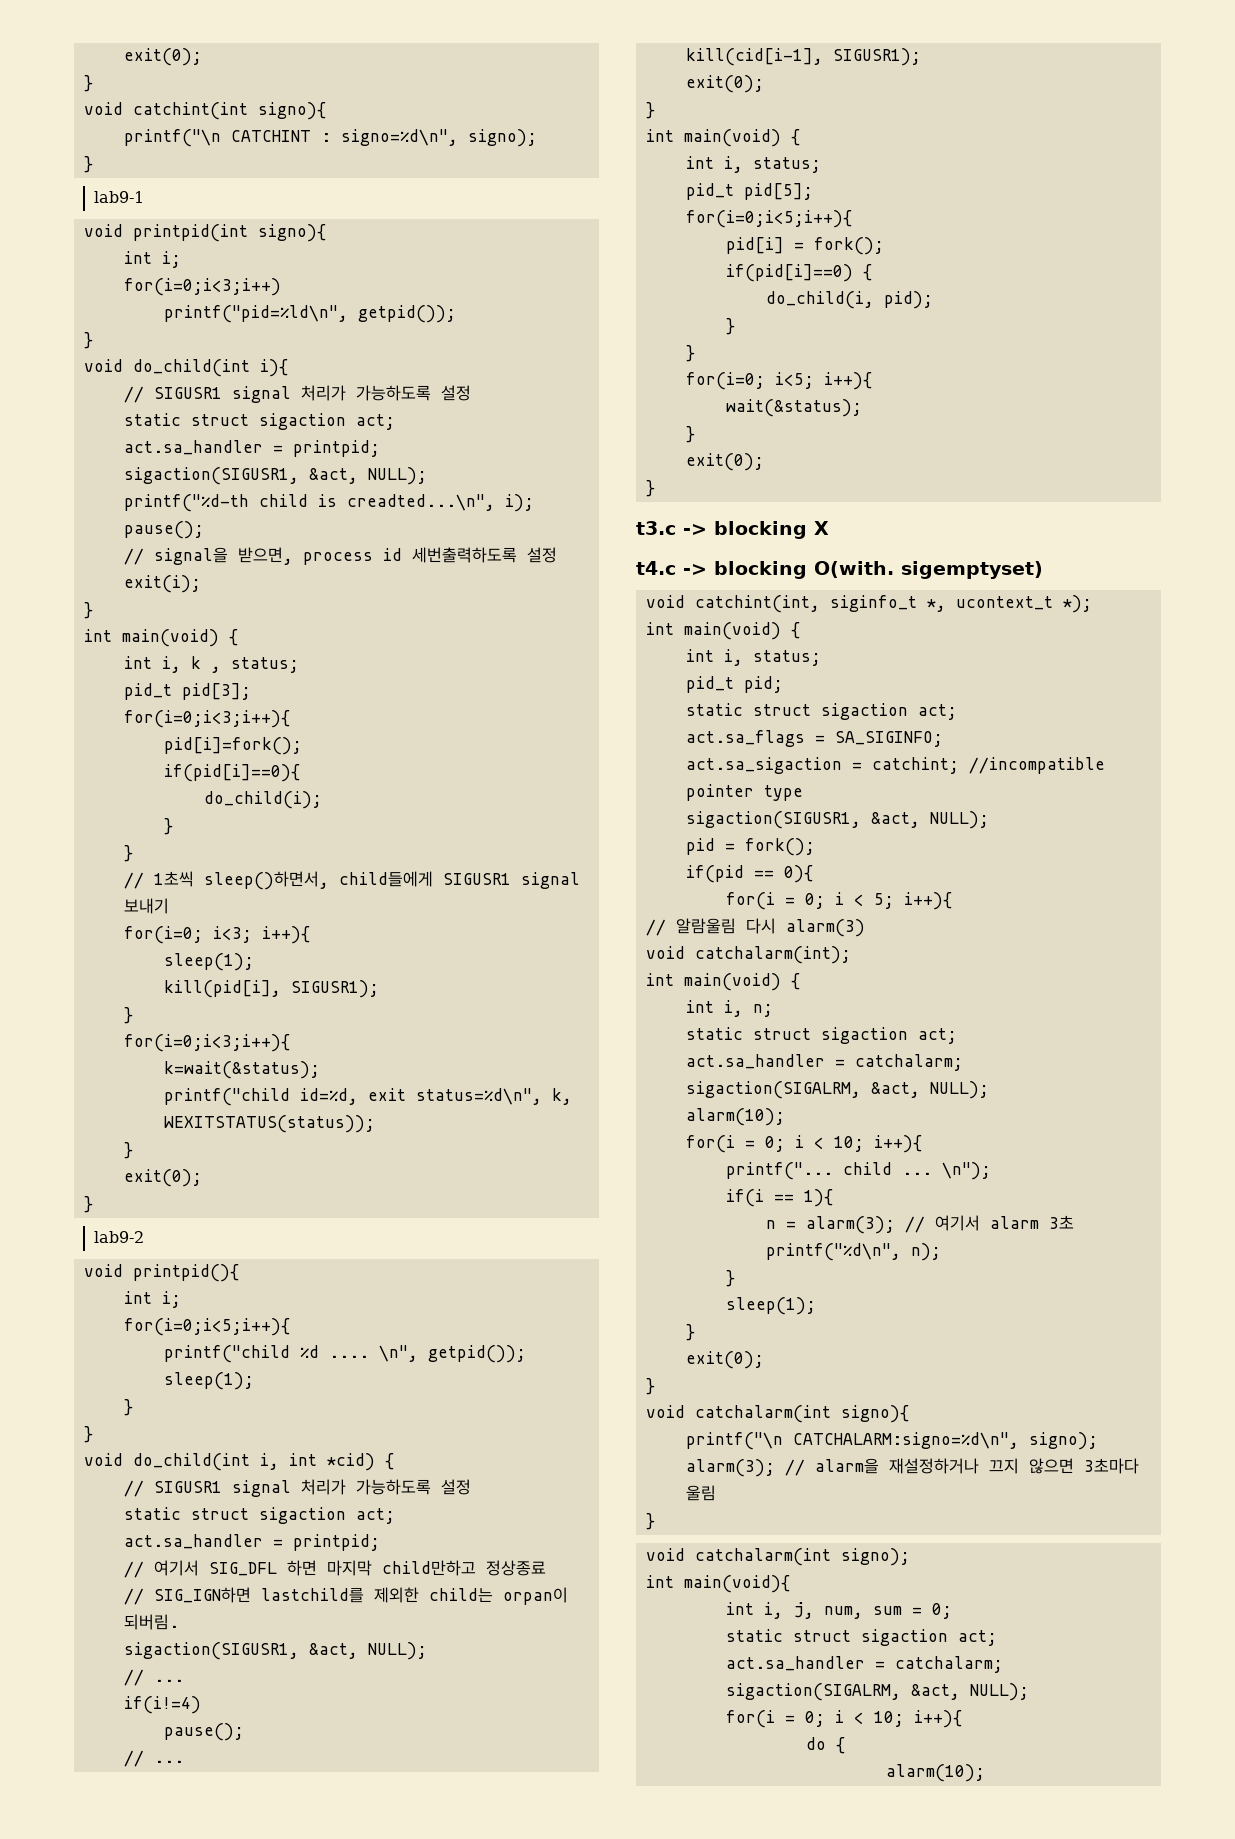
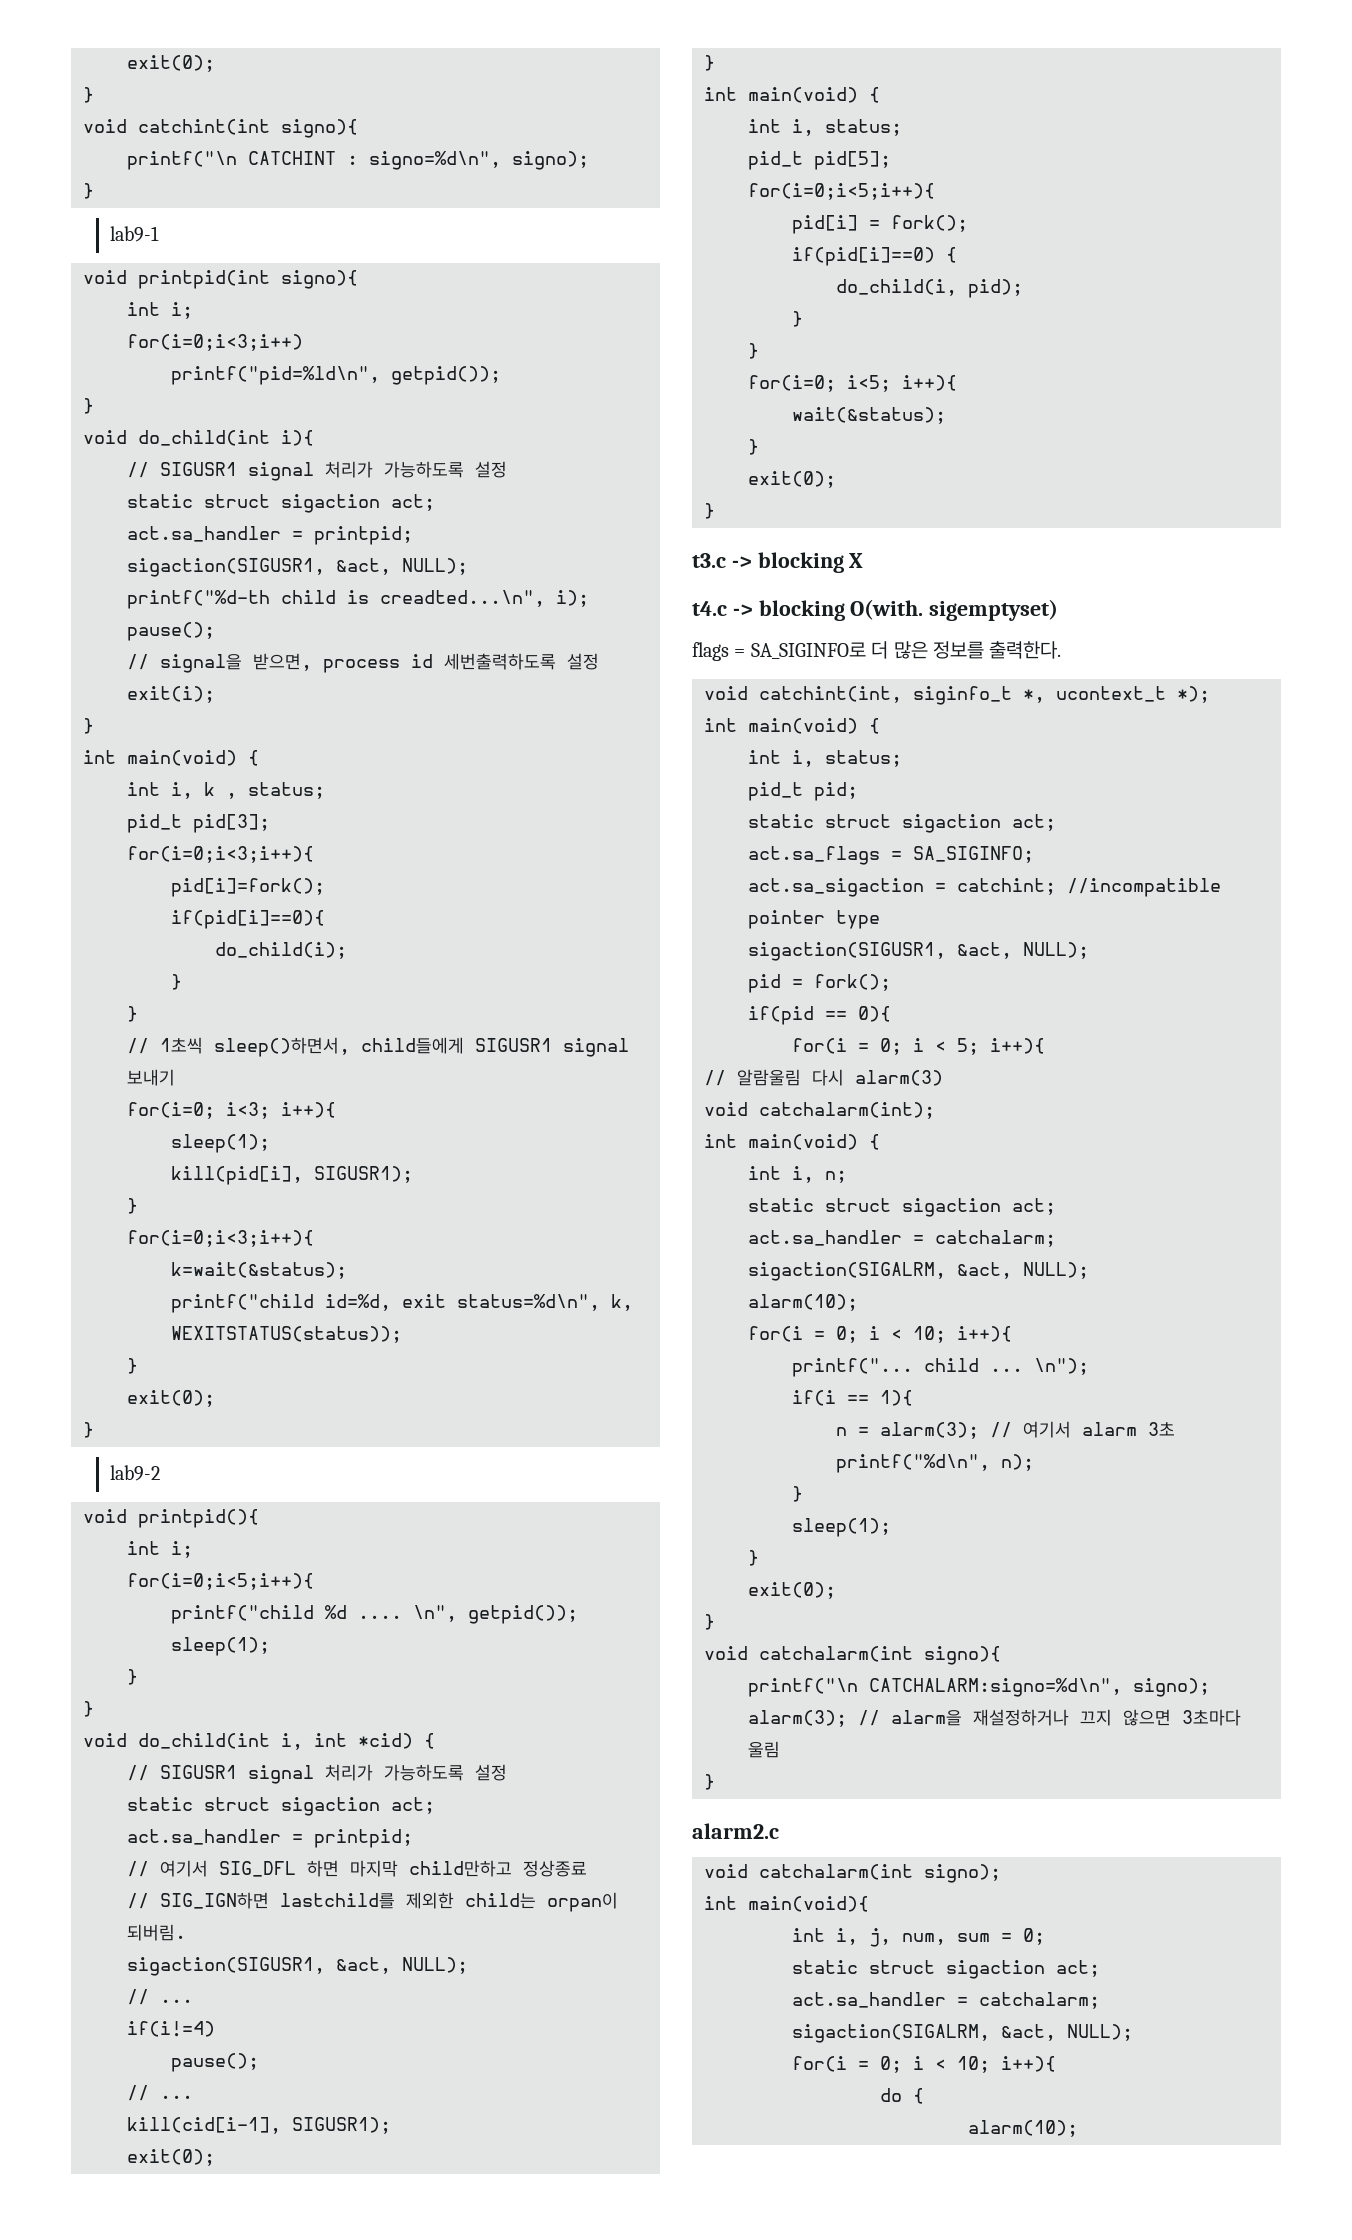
(1043, 570) none -> [692,641,1062,661] // flags = SA_SIGINFO로 더 많은 정보를 출력한다.
(655, 1521) none -> [692,1823,779,1839] // alarm2.c

